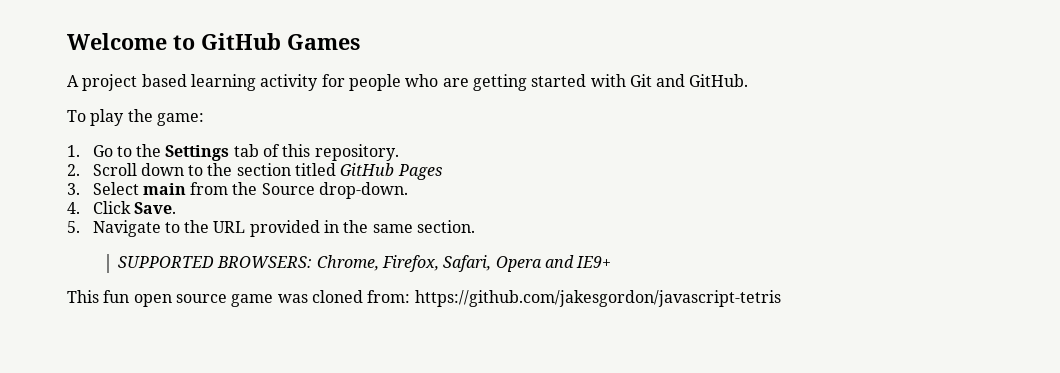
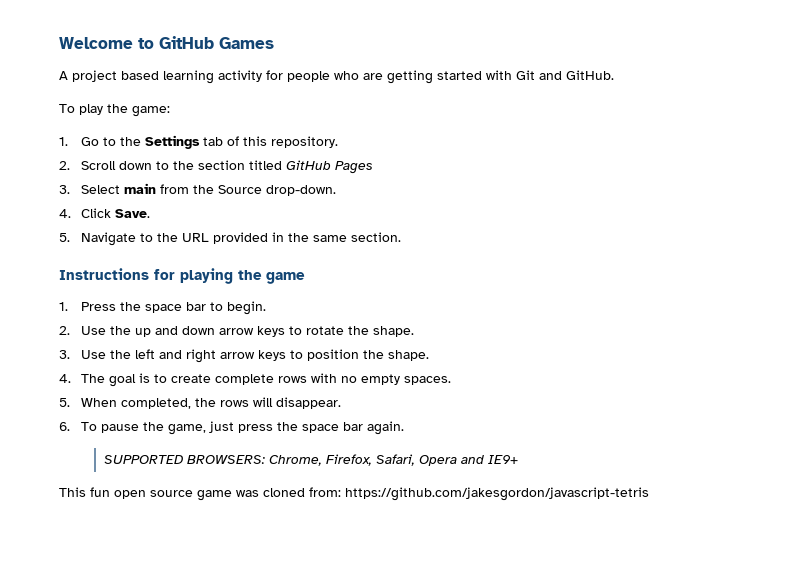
(476, 226) none -> [59,268,305,284] [59,301,267,315] [59,326,415,337] [59,349,430,363] [59,373,452,387] [59,397,342,409] [59,421,405,435] // Instructions for playing the game // 1. Press the space bar to begin. // 2. Use the up and down arrow keys to rotate the shape. // 3. Use the left and right arrow keys to position the shape. // 4. The goal is to create complete rows with no empty spaces. // 5. When completed, the rows will disappear. // 6. To pause the game, just press the space bar again.

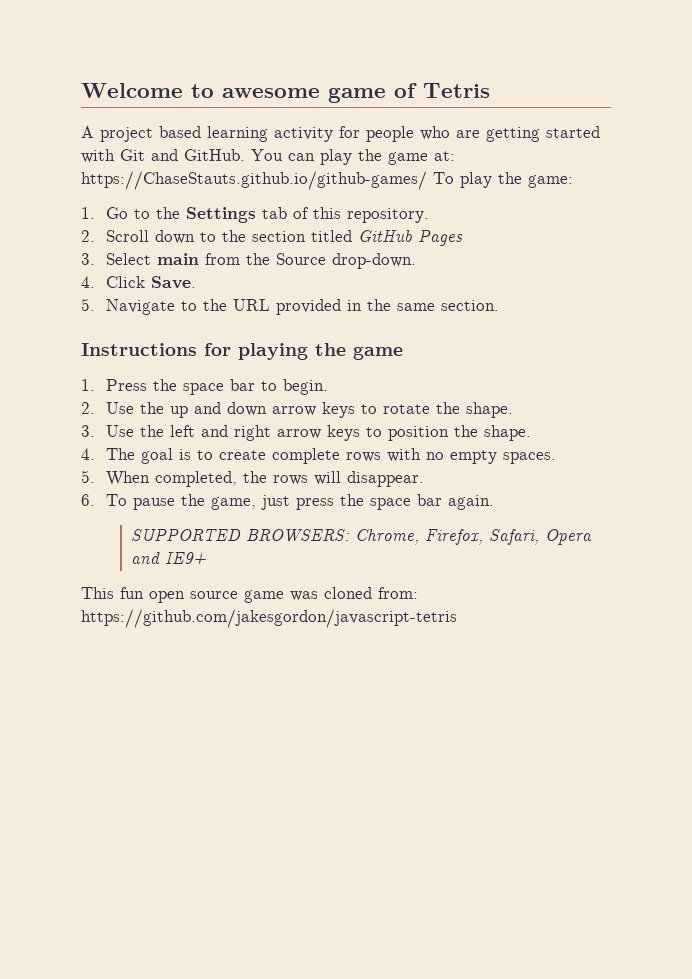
[159,36,274,49] GitHub Games -> [222,83,490,103] awesome game of Tetris
(614, 75) // -> [251,149,455,165] [81,171,427,190] You can play the game at: https://ChaseStauts.github.io/github-games/

